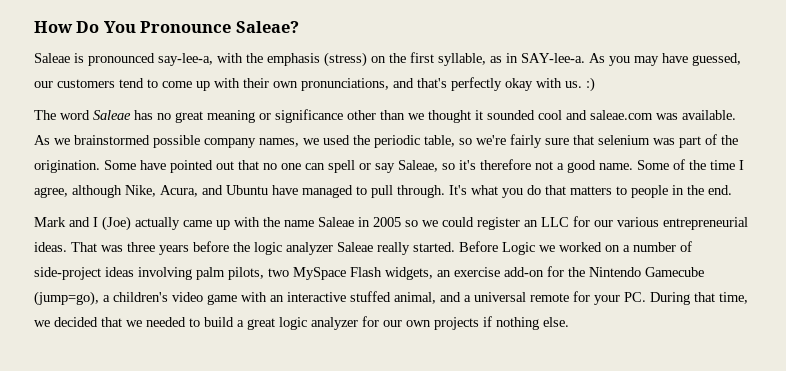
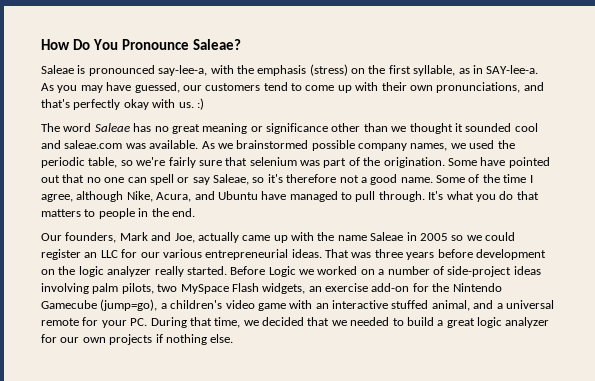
[34,216,131,231] Mark and I (Joe) -> [41,232,195,243] Our founders, Mark and Joe,
(229, 246) none -> [475,249,546,260] [41,269,55,275] development on
[337,242,373,252] Saleae -> (152, 271) none

